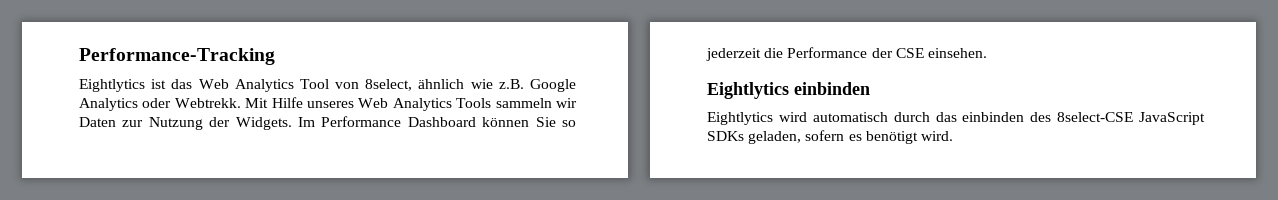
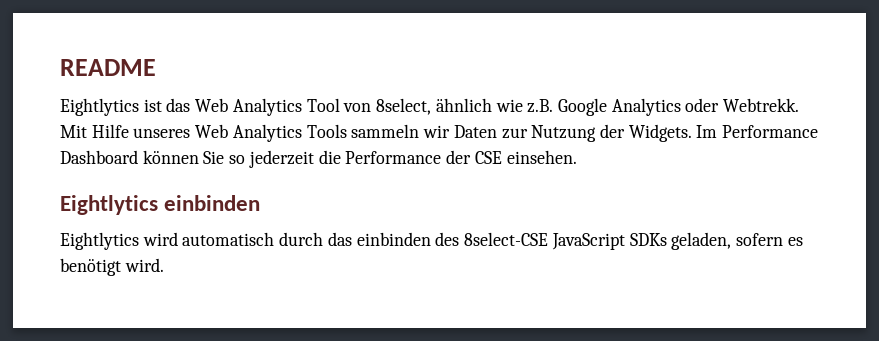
[79,48,275,65] Performance-Tracking -> [60,59,156,76] README

